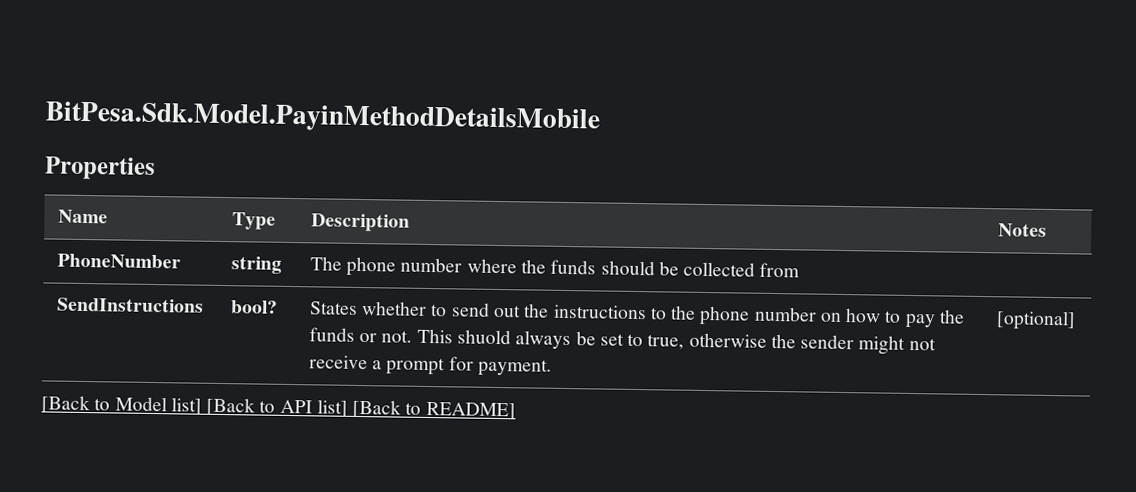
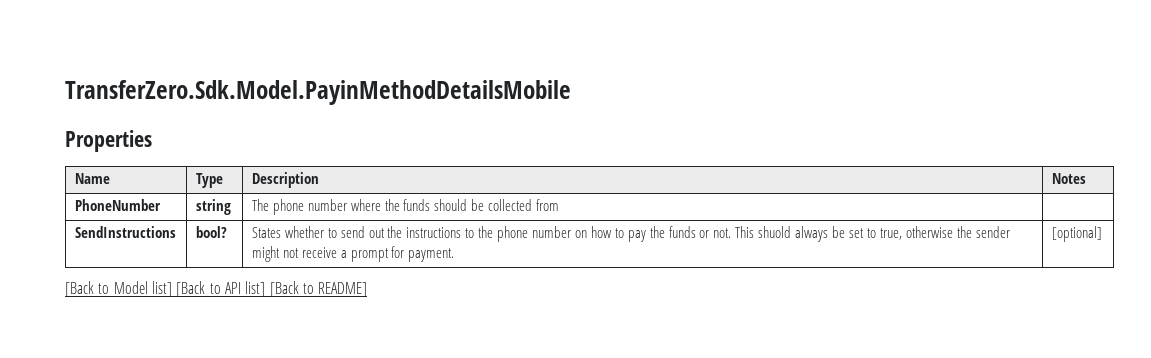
[45,101,600,135] BitPesa.Sdk.Model.PayinMethodDetailsMobile -> [65,80,571,105] TransferZero.Sdk.Model.PayinMethodDetailsMobile

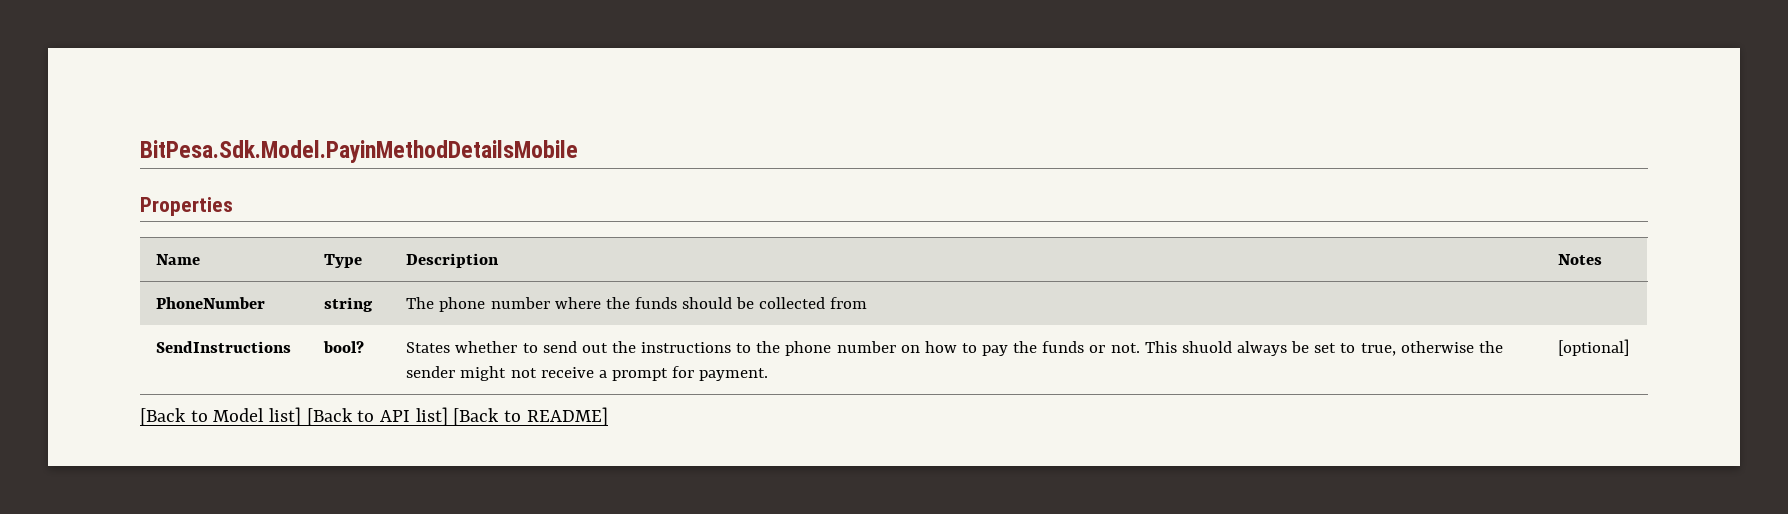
[65,80,571,105] TransferZero.Sdk.Model.PayinMethodDetailsMobile -> [140,140,578,163] BitPesa.Sdk.Model.PayinMethodDetailsMobile

